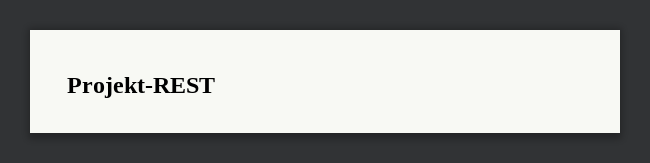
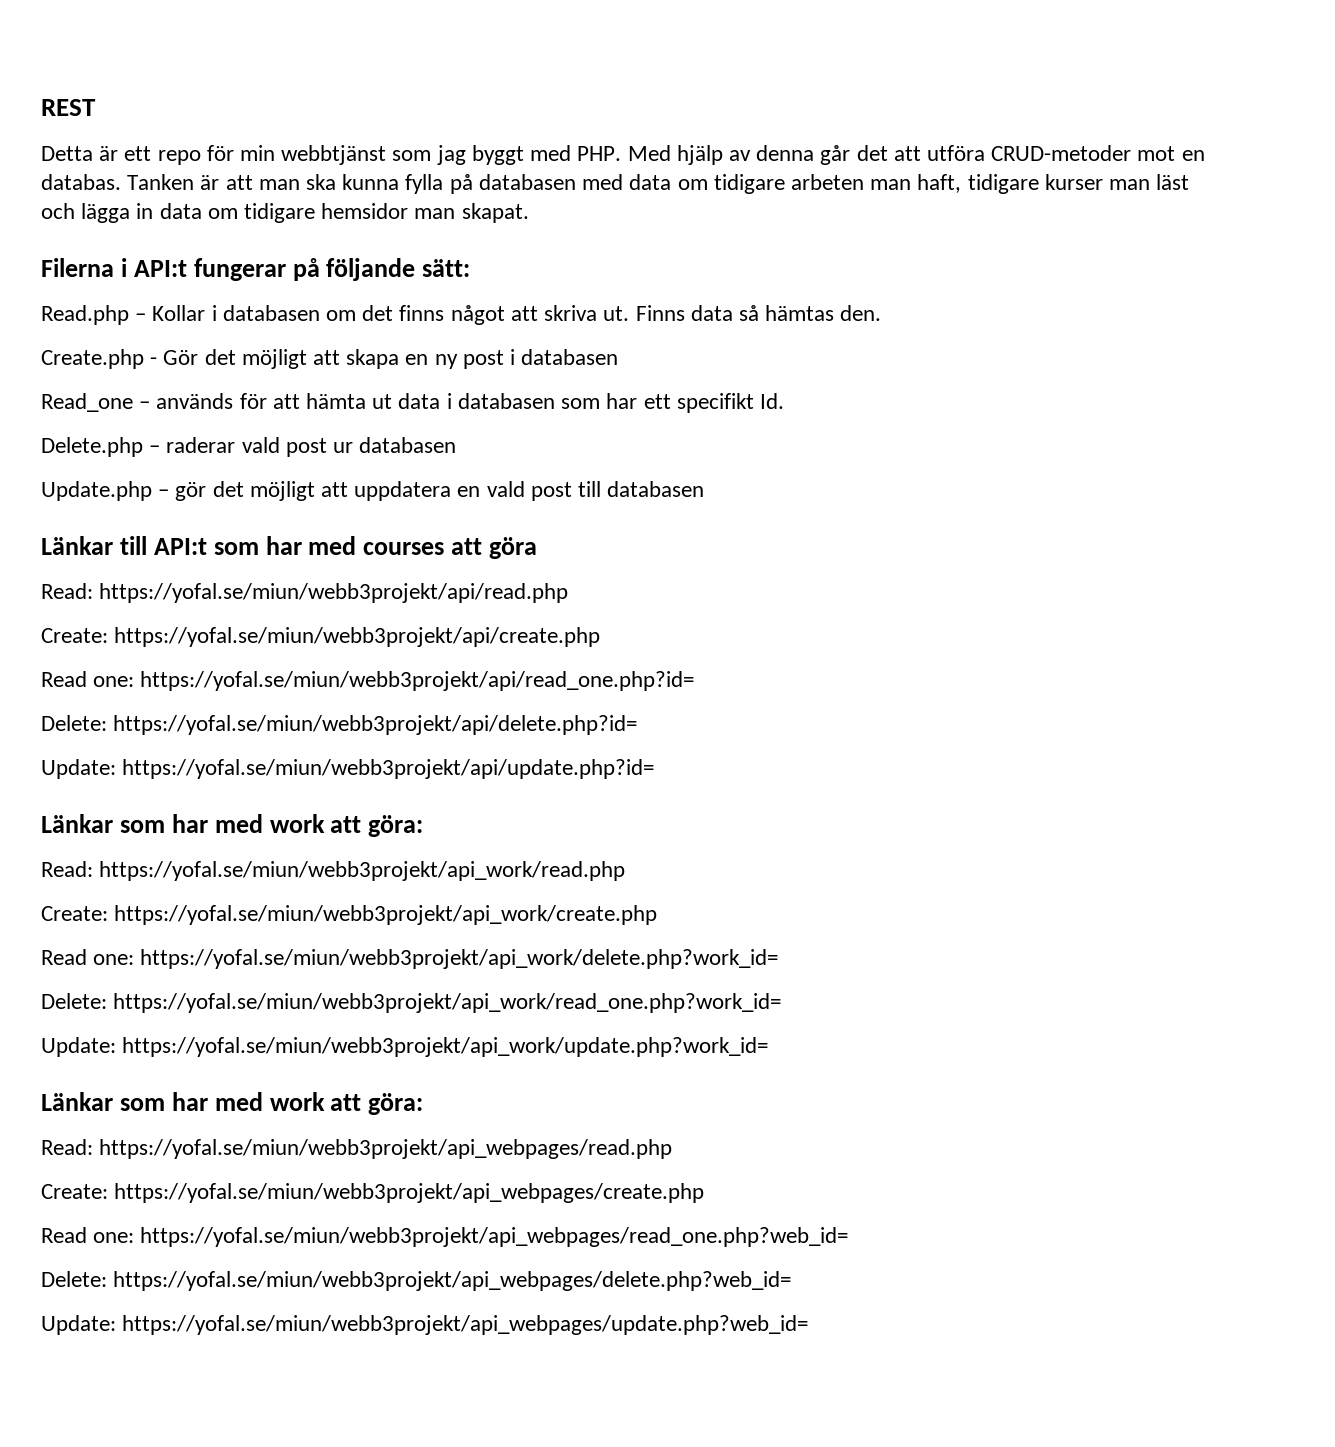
[67,77,215,98] Projekt-REST -> [41,99,96,116] [41,145,1205,165] [41,174,1190,194] [41,203,529,223] [41,258,471,281] [41,305,882,325] [41,349,619,369] [41,393,784,413] [41,437,457,457] [41,481,705,501] [41,536,538,559] [41,583,569,603] [41,627,601,647] [41,671,695,691] [41,715,638,735] [41,759,655,779] [41,814,424,837] [41,861,626,881] [41,905,658,925] [41,949,779,969] [41,993,782,1013] [41,1037,769,1057] [41,1092,424,1115] [41,1139,673,1159] [41,1183,705,1203] [41,1227,849,1247] [41,1271,792,1291] [41,1315,809,1335] REST // Detta är ett repo för min webbtjänst som jag byggt med PHP. Med hjälp av denna går det att utföra CRUD-metoder mot en databas. Tanken är att man ska kunna fylla på databasen med data om tidigare arbeten man haft, tidigare kurser man läst och lägga in data om tidigare hemsidor man skapat. // Filerna i API:t fungerar på följande sätt: // Read.php – Kollar i databasen om det finns något att skriva ut. Finns data så hämtas den. // Create.php - Gör det möjligt att skapa en ny post i databasen // Read_one – används för att hämta ut data i databasen som har ett specifikt Id. // Delete.php – raderar vald post ur databasen // Update.php – gör det möjligt att uppdatera en vald post till databasen // Länkar till API:t som har med courses att göra // Read: https://yofal.se/miun/webb3projekt/api/read.php // Create: https://yofal.se/miun/webb3projekt/api/create.php // Read one: https://yofal.se/miun/webb3projekt/api/read_one.php?id= // Delete: https://yofal.se/miun/webb3projekt/api/delete.php?id= // Update: https://yofal.se/miun/webb3projekt/api/update.php?id= // Länkar som har med work att göra: // Read: https://yofal.se/miun/webb3projekt/api_work/read.php // Create: https://yofal.se/miun/webb3projekt/api_work/create.php // Read one: https://yofal.se/miun/webb3projekt/api_work/delete.php?work_id= // Delete: https://yofal.se/miun/webb3projekt/api_work/read_one.php?work_id= // Update: https://yofal.se/miun/webb3projekt/api_work/update.php?work_id= // Länkar som har med work att göra: // Read: https://yofal.se/miun/webb3projekt/api_webpages/read.php // Create: https://yofal.se/miun/webb3projekt/api_webpages/create.php // Read one: https://yofal.se/miun/webb3projekt/api_webpages/read_one.php?web_id= // Delete: https://yofal.se/miun/webb3projekt/api_webpages/delete.php?web_id= // Update: https://yofal.se/miun/webb3projekt/api_webpages/update.php?web_id=

